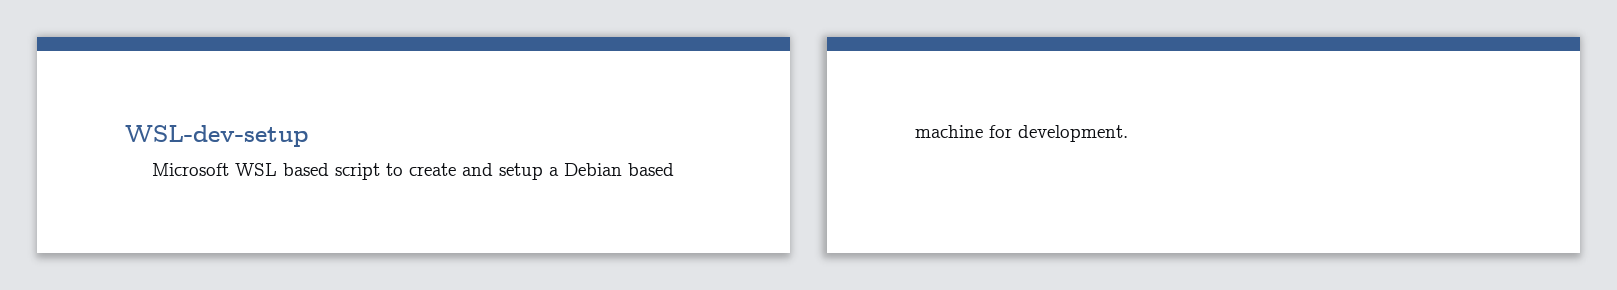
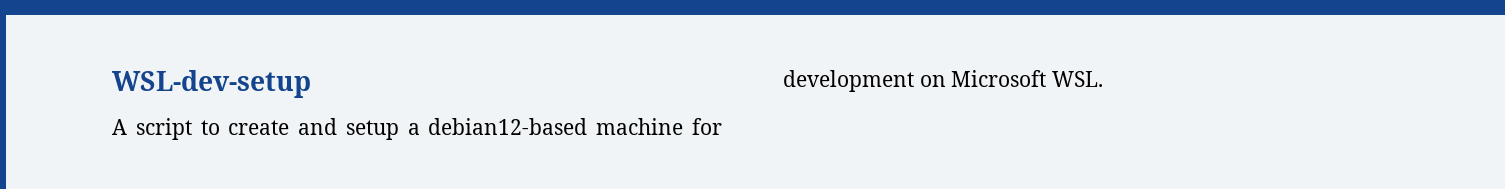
[152,163,330,176] Microsoft WSL based -> [112,119,127,135] A
[564,163,675,176] [915,125,1128,142] Debian based machine for development. -> [428,118,722,135] [783,70,1104,92] debian12-based machine for development on Microsoft WSL.

